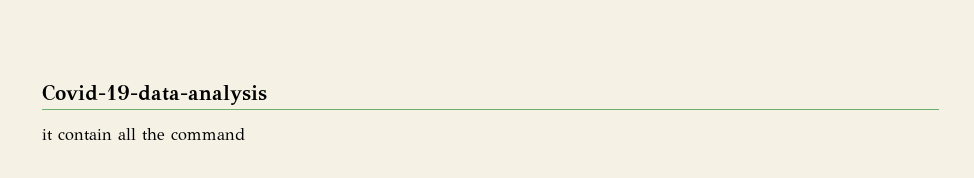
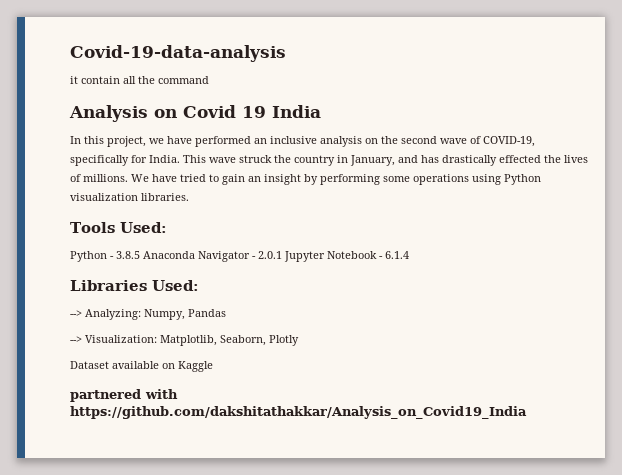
(245, 134) none -> [69,105,321,122] [70,136,535,147] [70,155,588,166] [70,174,541,185] [70,193,189,201] [70,222,167,233] [70,251,409,262] [70,280,199,291] [70,309,226,320] [70,335,299,346] [70,361,213,372] [70,389,178,402] [70,406,527,419] // Analysis on Covid 19 India // In this project, we have performed an inclusive analysis on the second wave of COVID-19, specifically for India. This wave struck the country in January, and has drastically effected the lives of millions. We have tried to gain an insight by performing some operations using Python visualization libraries. // Tools Used: // Python - 3.8.5 Anaconda Navigator - 2.0.1 Jupyter Notebook - 6.1.4 // Libraries Used: // --> Analyzing: Numpy, Pandas // --> Visualization: Matplotlib, Seaborn, Plotly // Dataset available on Kaggle // partnered with https://github.com/dakshitathakkar/Analysis_on_Covid19_India

